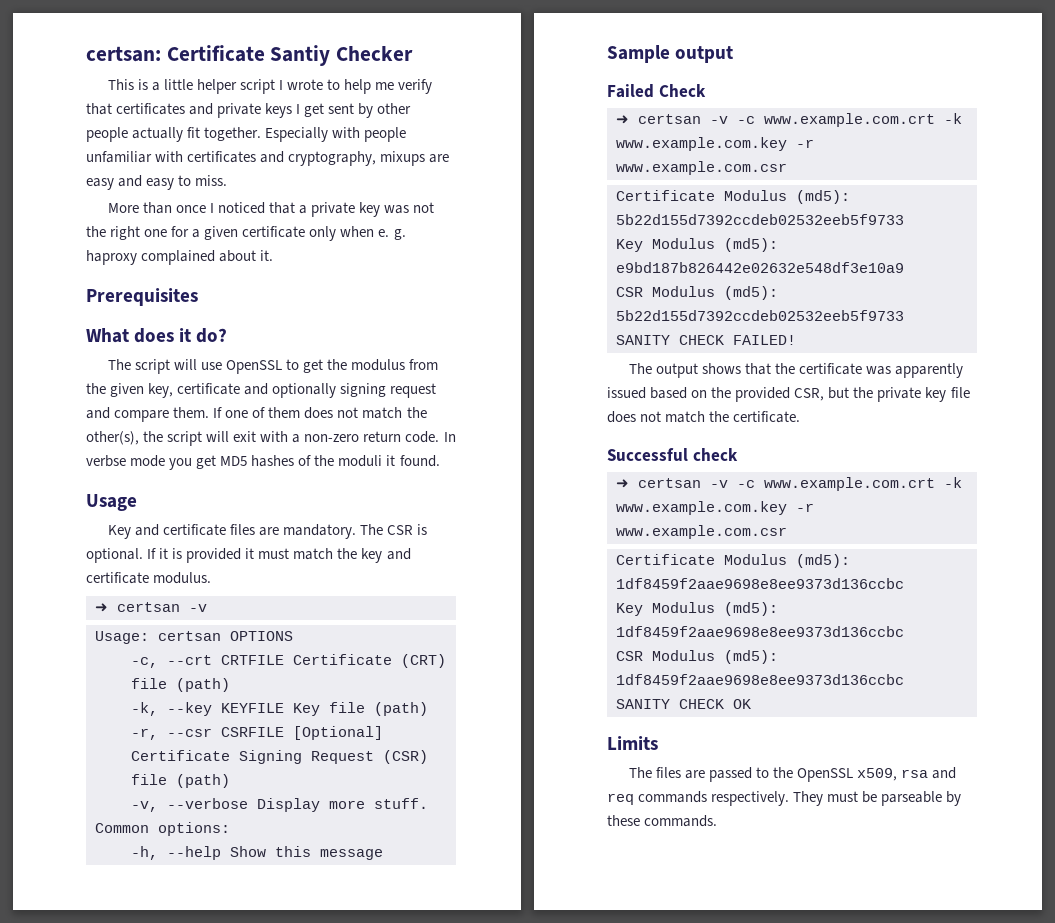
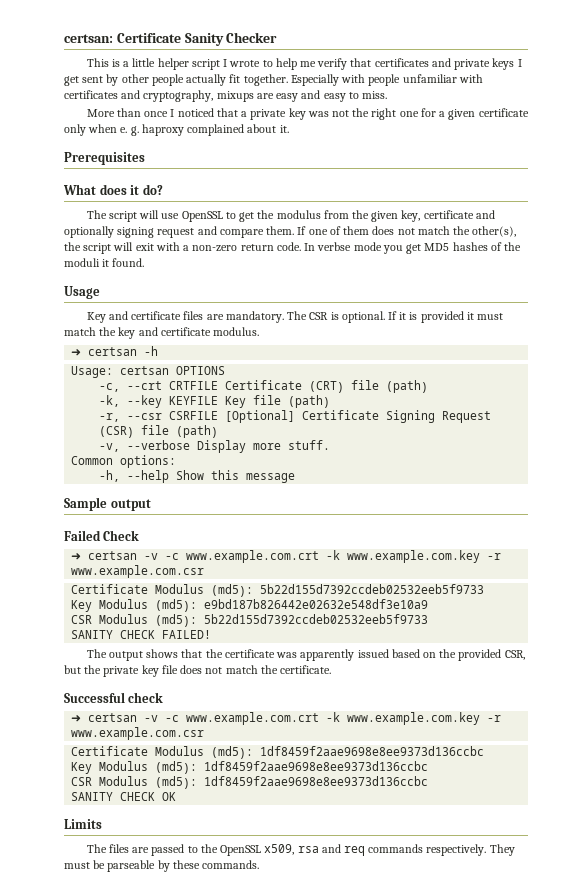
[270,45,331,66] Santiy -> [184,33,224,46] Sanity
[189,604,207,612] -v -> [144,346,159,356] -h

